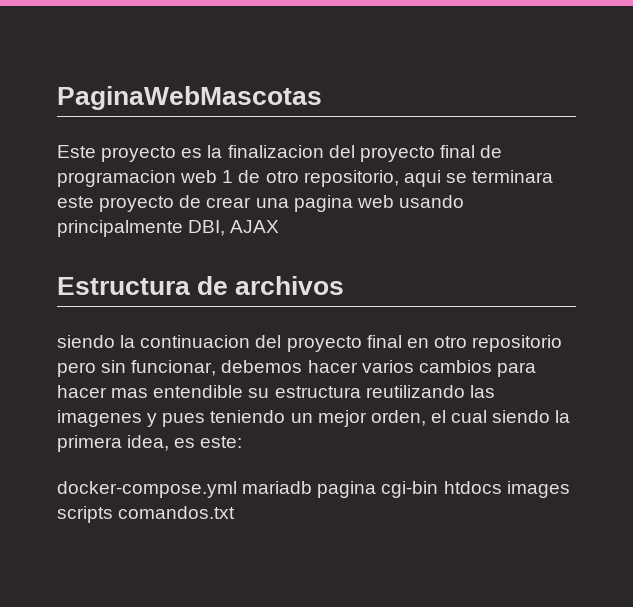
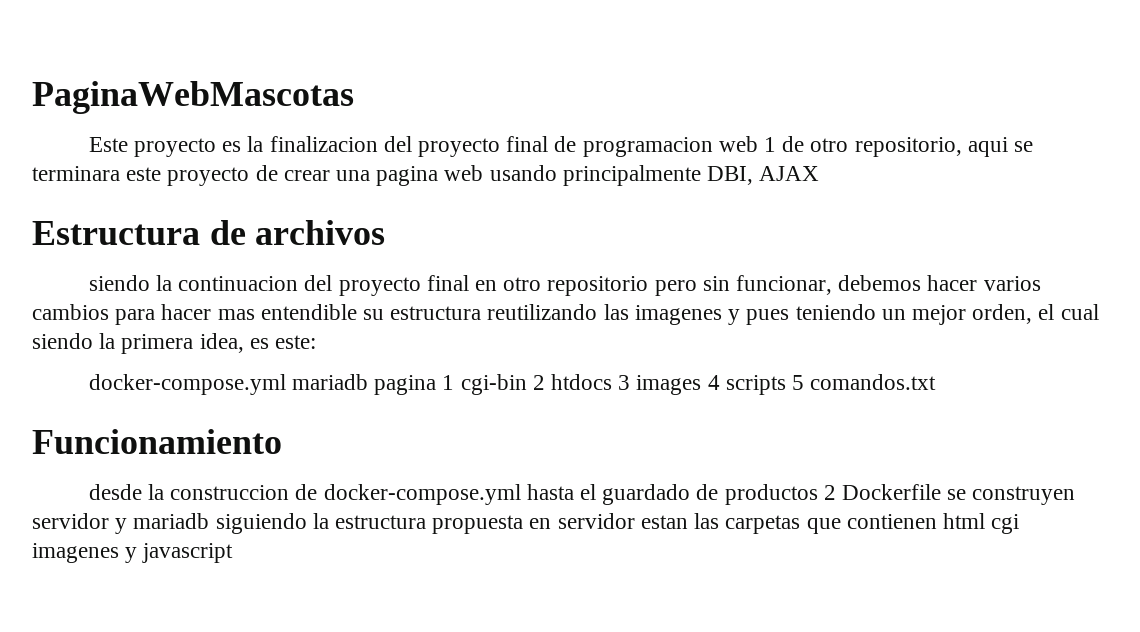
[381,481,570,498] [57,506,236,523] cgi-bin htdocs images scripts comandos.txt -> [442,374,937,395] [32,429,282,454] [88,484,1076,505] [32,513,1020,534] [32,543,234,563] 1 cgi-bin 2 htdocs 3 images 4 scripts 5 comandos.txt // Funcionamiento // desde la construccion de docker-compose.yml hasta el guardado de productos 2 Dockerfile se construyen servidor y mariadb siguiendo la estructura propuesta en servidor estan las carpetas que contienen html cgi imagenes y javascript

